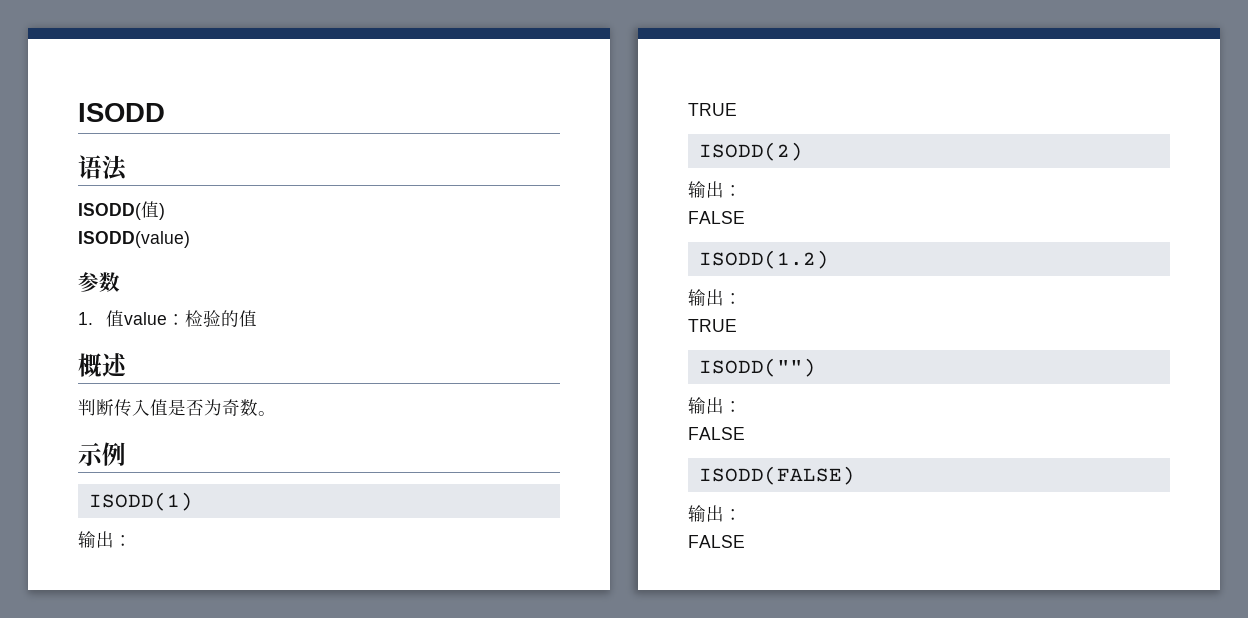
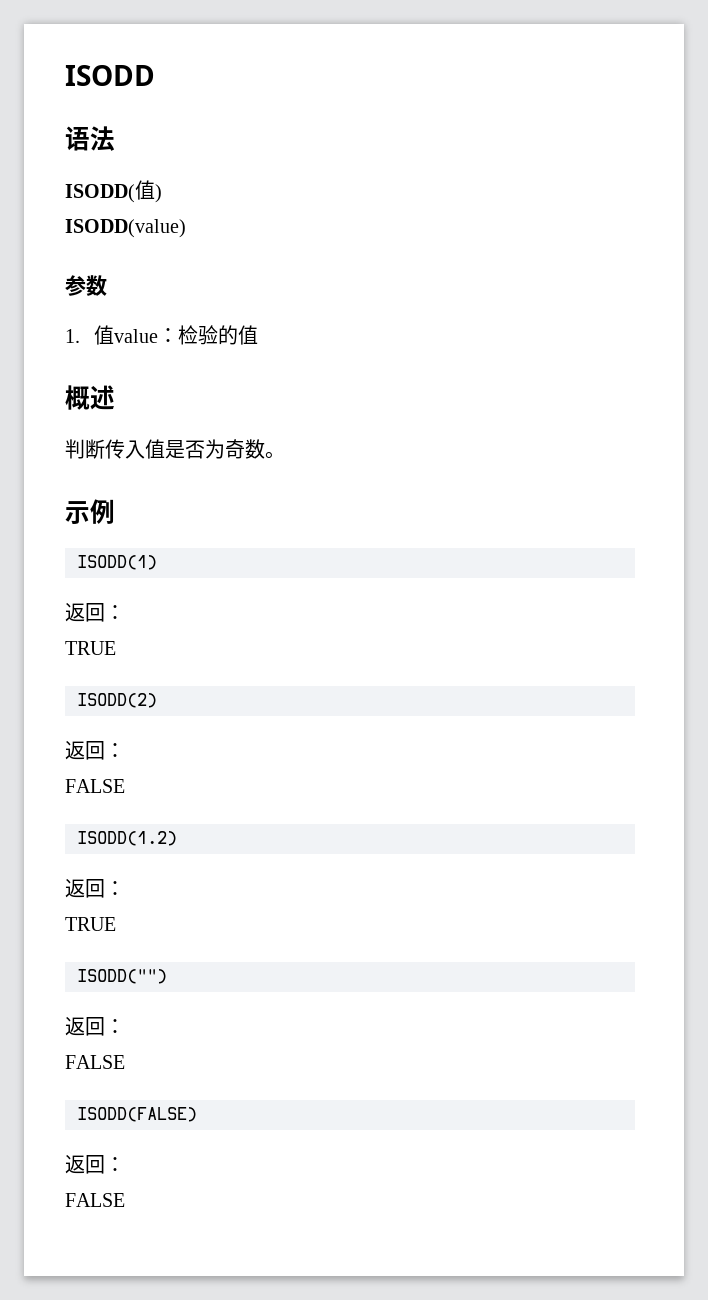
[78,531,114,548] 输出 -> [65,603,105,622] 返回
[688,181,724,198] 输出 -> [65,741,105,760] 返回
[688,289,724,306] 输出 -> [65,879,105,898] 返回
[688,397,724,414] 输出 -> [65,1017,105,1036] 返回
[688,505,724,522] 输出 -> [65,1155,105,1174] 返回

